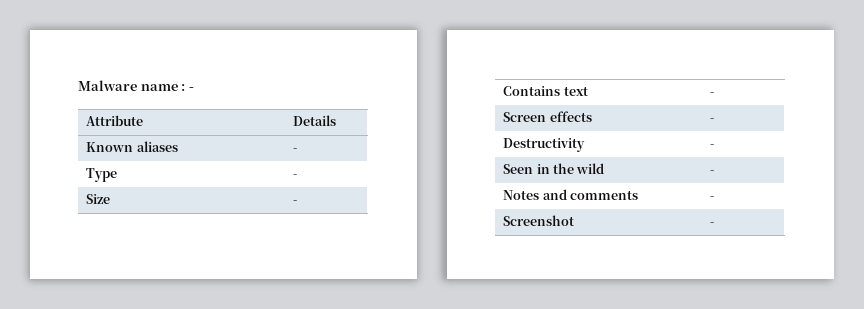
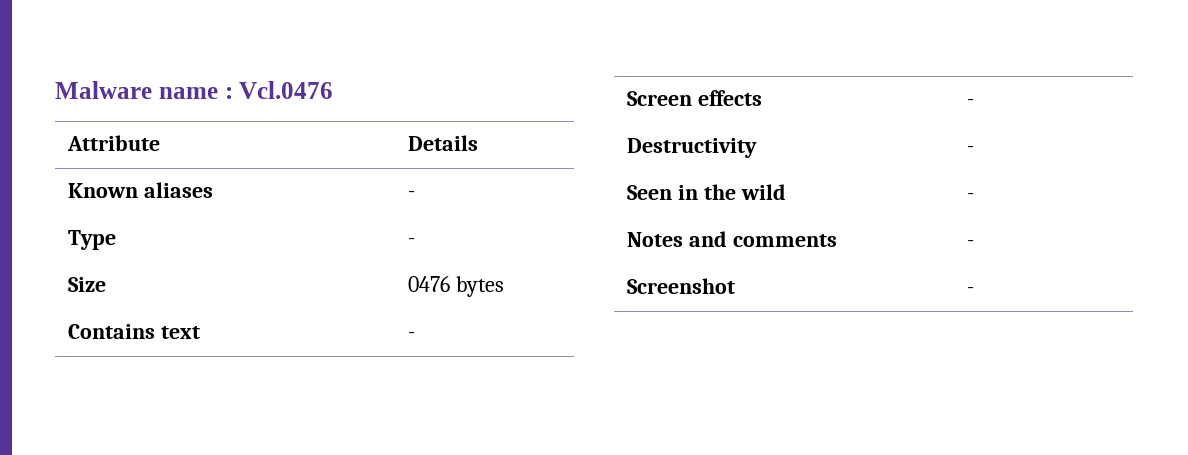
[188,87,194,91] - -> [239,81,334,99] Vcl.0476
[293,200,298,204] - -> [408,276,505,297] 0476 bytes

